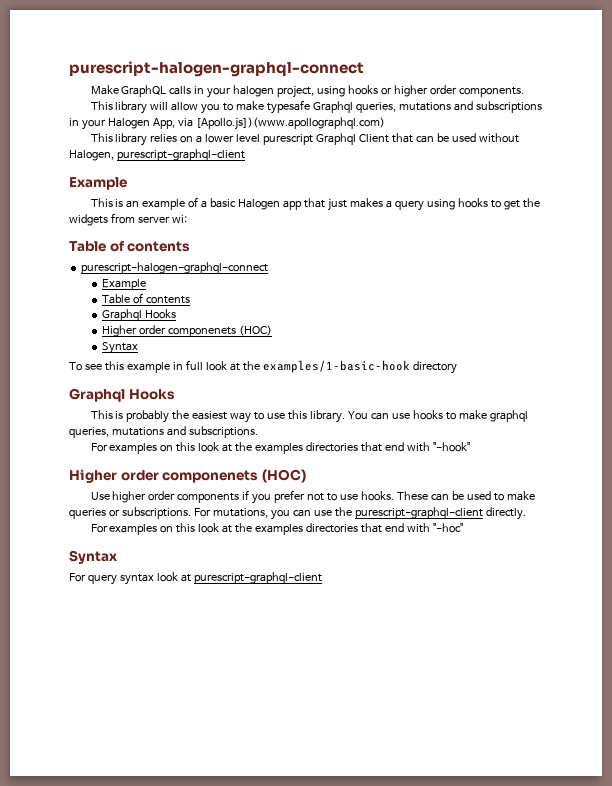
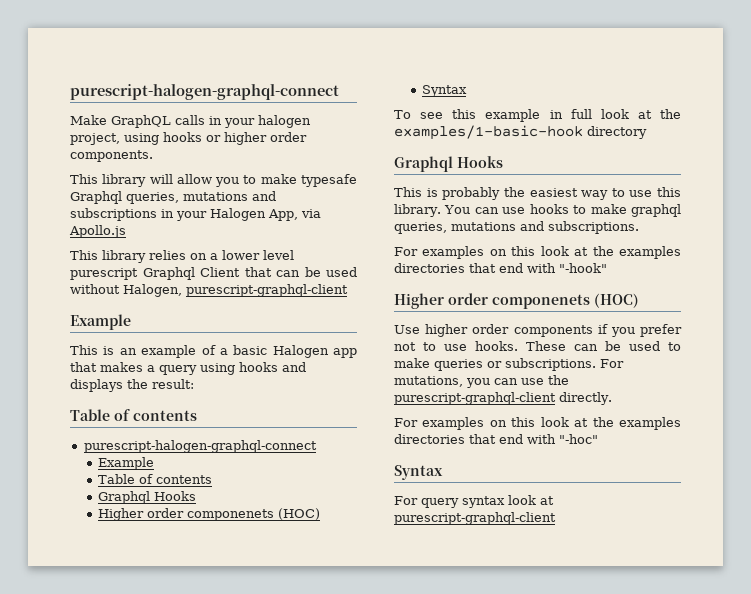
[195,117,385,130] [Apollo.js])(www.apollographql.com) -> [69,225,126,238] Apollo.js
[328,198,348,211] just -> (97, 367) none
[491,198,540,210] [69,213,187,226] to get the widgets from server wi: -> [282,362,306,372] [70,379,194,392] and displays the result:

